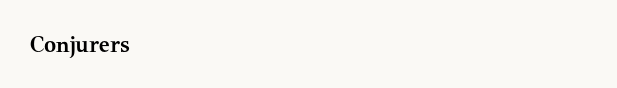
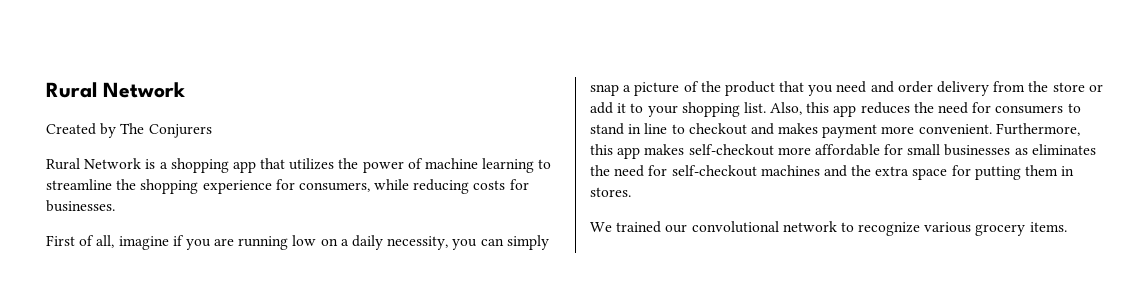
[30,35,130,58] Conjurers -> [46,82,185,98] [46,123,212,138] [46,158,552,173] [46,179,529,194] [46,200,115,212] [46,235,549,250] [590,81,1103,96] [590,102,1081,117] [590,123,1080,138] [590,144,1096,159] [590,165,1075,180] [590,187,631,197] [590,221,1067,236] Rural Network // Created by The Conjurers // Rural Network is a shopping app that utilizes the power of machine learning to streamline the shopping experience for consumers, while reducing costs for businesses. // First of all, imagine if you are running low on a daily necessity, you can simply snap a picture of the product that you need and order delivery from the store or add it to your shopping list. Also, this app reduces the need for consumers to stand in line to checkout and makes payment more convenient. Furthermore, this app makes self-checkout more affordable for small businesses as eliminates the need for self-checkout machines and the extra space for putting them in stores. // We trained our convolutional network to recognize various grocery items.

